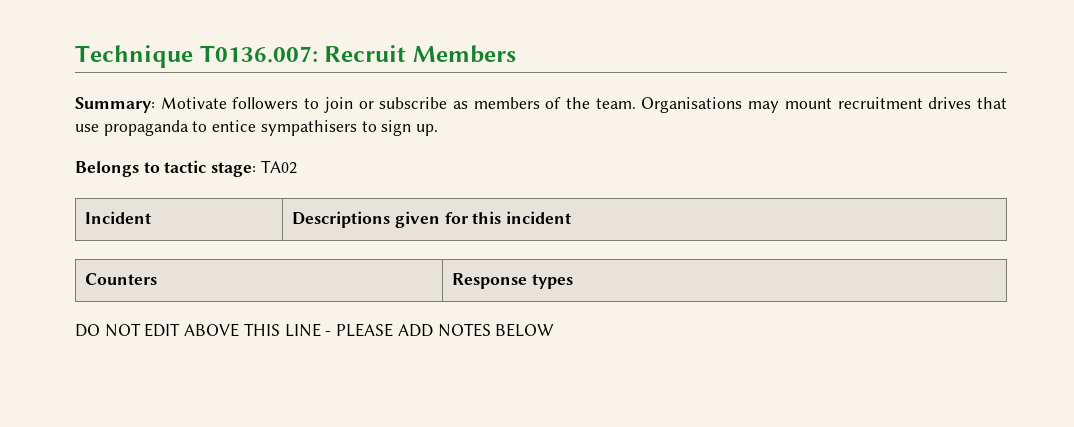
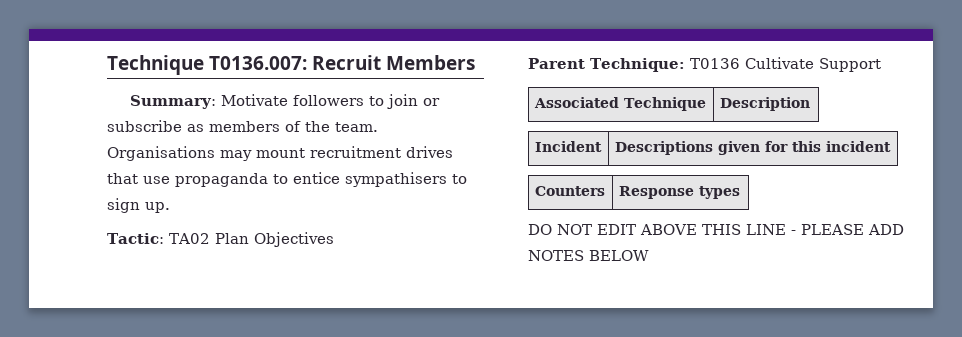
[75,160,297,177] Belongs to tactic stage: TA02 -> [107,232,334,247] [528,57,881,72] [533,97,706,111] [719,97,810,111] Tactic: TA02 Plan Objectives // Parent Technique: T0136 Cultivate Support // Associated Technique | Description

